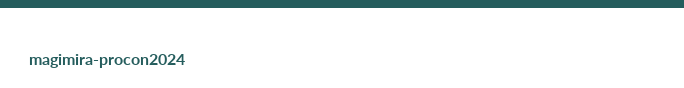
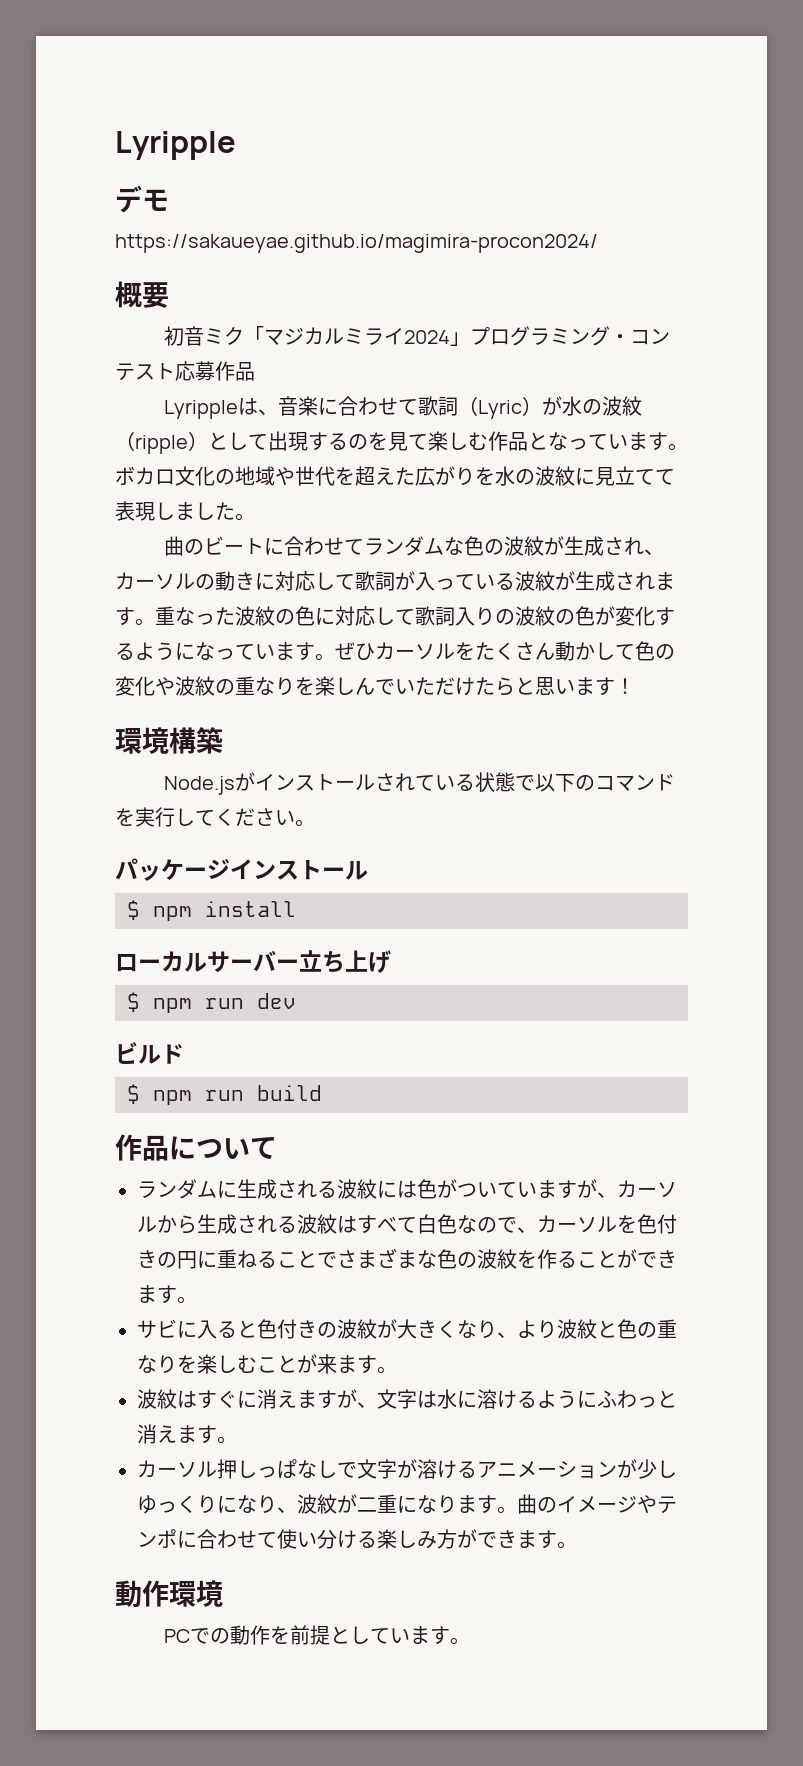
[29,54,185,68] magimira-procon2024 -> [115,131,236,160] [115,185,169,213] [115,234,598,253] [115,281,169,308] [164,326,671,346] [115,361,255,381] [164,396,643,419] [115,431,688,454] [115,466,675,486] [115,501,255,521] [164,536,665,556] [115,571,675,591] [115,606,675,626] [115,641,675,661] [115,676,635,696] [115,727,223,754] [164,772,676,795] [115,807,315,827] [115,858,368,881] [127,900,296,921] [115,950,391,973] [127,992,296,1013] [115,1042,184,1064] [127,1084,322,1105] [115,1134,277,1161] [137,1179,677,1199] [137,1214,677,1234] [137,1248,677,1269] [137,1285,197,1304] [137,1319,677,1339] [137,1354,397,1374] [137,1389,677,1409] [137,1424,237,1444] [137,1459,677,1479] [137,1494,677,1514] [137,1529,577,1549] [115,1580,223,1607] [164,1625,471,1645] Lyripple // デモ // https://sakaueyae.github.io/magimira-procon2024/ // 概要 // 初音ミク「マジカルミライ2024」プログラミング・コンテスト応募作品 // Lyrippleは、音楽に合わせて歌詞（Lyric）が水の波紋（ripple）として出現するのを見て楽しむ作品となっています。ボカロ文化の地域や世代を超えた広がりを水の波紋に見立てて表現しました。 // 曲のビートに合わせてランダムな色の波紋が生成され、カーソルの動きに対応して歌詞が入っている波紋が生成されます。重なった波紋の色に対応して歌詞入りの波紋の色が変化するようになっています。ぜひカーソルをたくさん動かして色の変化や波紋の重なりを楽しんでいただけたらと思います！ // 環境構築 // Node.jsがインストールされている状態で以下のコマンドを実行してください。 // パッケージインストール // $ npm install // ローカルサーバー立ち上げ // $ npm run dev // ビルド // $ npm run build // 作品について // ランダムに生成される波紋には色がついていますが、カーソルから生成される波紋はすべて白色なので、カーソルを色付きの円に重ねることでさまざまな色の波紋を作ることができます。 // サビに入ると色付きの波紋が大きくなり、より波紋と色の重なりを楽しむことが来ます。 // 波紋はすぐに消えますが、文字は水に溶けるようにふわっと消えます。 // カーソル押しっぱなしで文字が溶けるアニメーションが少しゆっくりになり、波紋が二重になります。曲のイメージやテンポに合わせて使い分ける楽しみ方ができます。 // 動作環境 // PCでの動作を前提としています。

